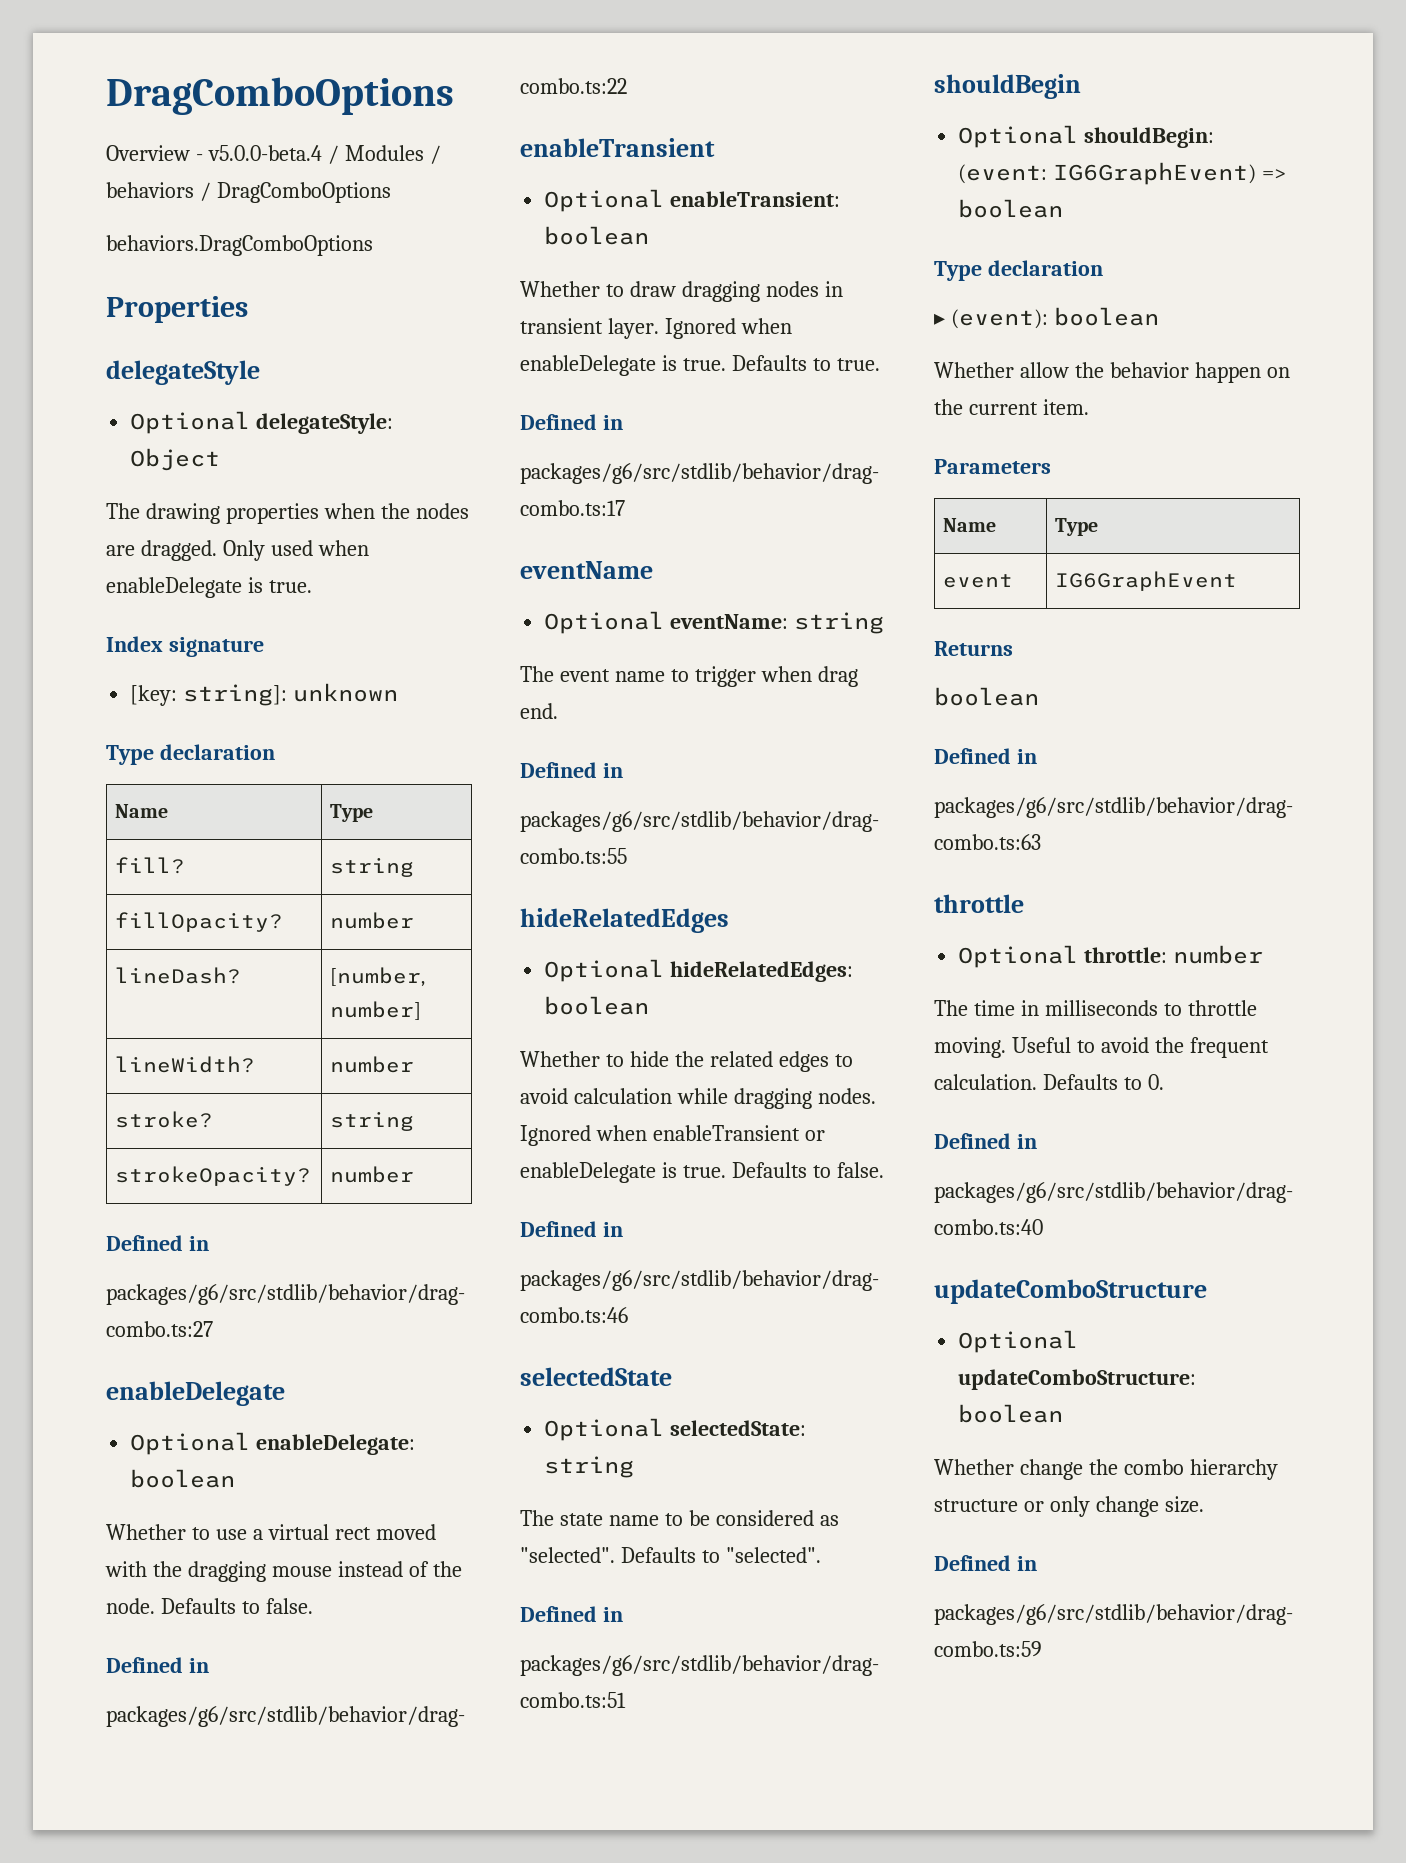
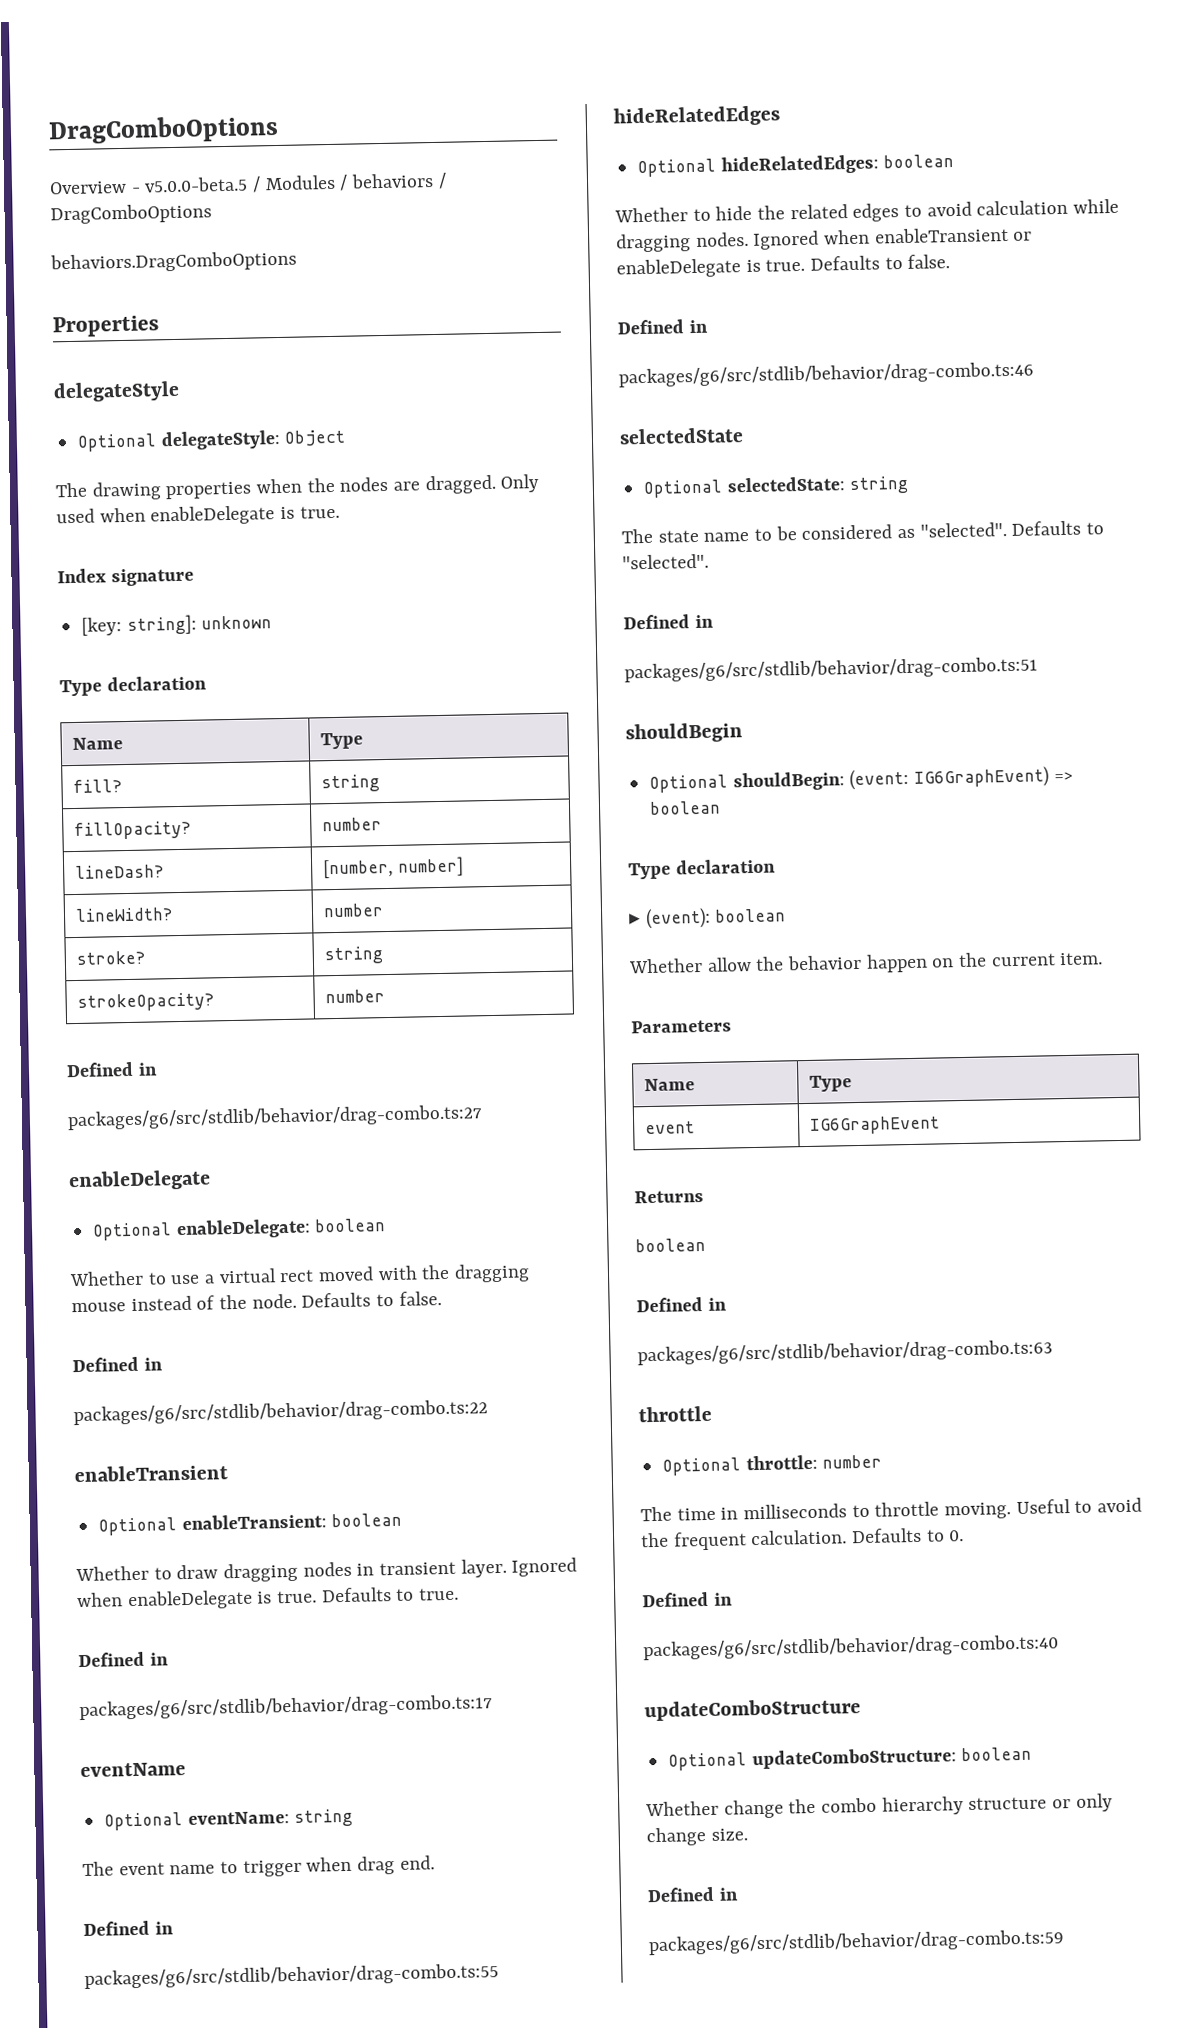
[207,145,322,161] v5.0.0-beta.4 -> [144,176,249,193] v5.0.0-beta.5

